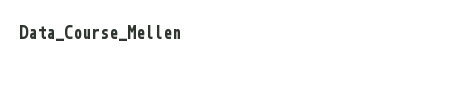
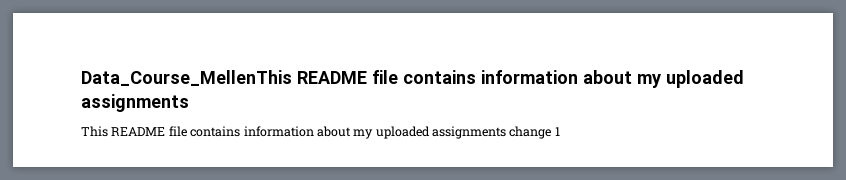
[19,25,181,41] Data_Course_Mellen -> [81,70,744,88] [81,94,189,112] [81,126,560,139] Data_Course_MellenThis README file contains information about my uploaded assignments // This README file contains information about my uploaded assignments change 1

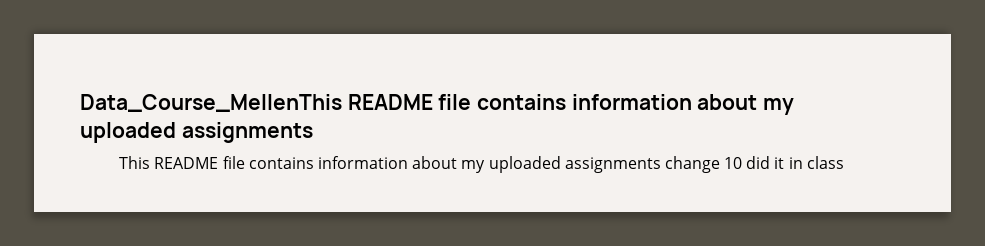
[554,127,560,136] 1 -> [724,156,844,169] 10 did it in class

